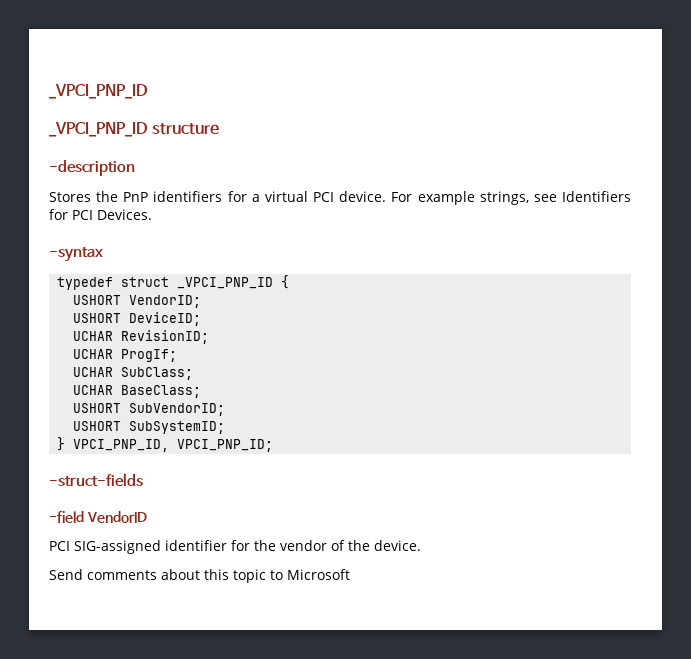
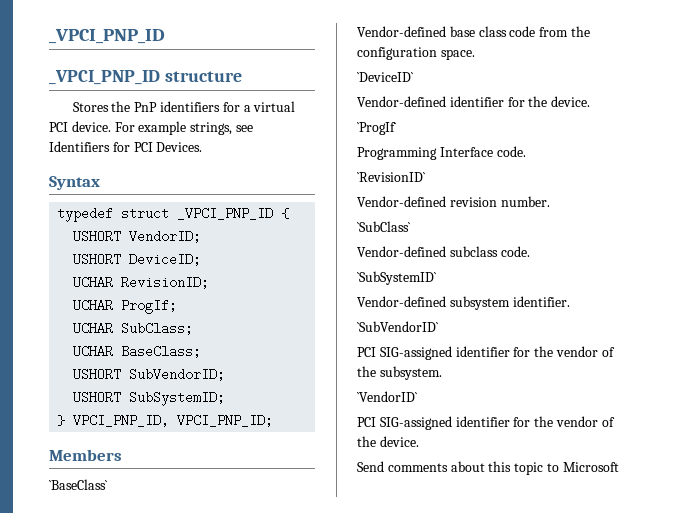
[49,160,135,176] // -description -> (242, 76) none
[49,247,103,262] -syntax -> [49,176,100,190] Syntax
[49,473,143,487] [49,511,147,523] -struct-fields // -field VendorID -> [49,449,122,461] [49,479,108,490] [357,26,590,37] [357,47,475,60] [357,72,414,82] [357,96,591,107] [357,122,397,135] [357,146,526,160] [357,172,426,182] [357,196,550,207] [357,221,411,232] [357,246,530,257] [357,271,437,285] [357,296,570,310] [357,321,439,332] [357,346,615,360] [357,366,442,380] [357,391,418,402] Members // `BaseClass` // Vendor-defined base class code from the configuration space. // `DeviceID` // Vendor-defined identifier for the device. // `ProgIf` // Programming Interface code. // `RevisionID` // Vendor-defined revision number. // `SubClass` // Vendor-defined subclass code. // `SubSystemID` // Vendor-defined subsystem identifier. // `SubVendorID` // PCI SIG-assigned identifier for the vendor of the subsystem. // `VendorID`

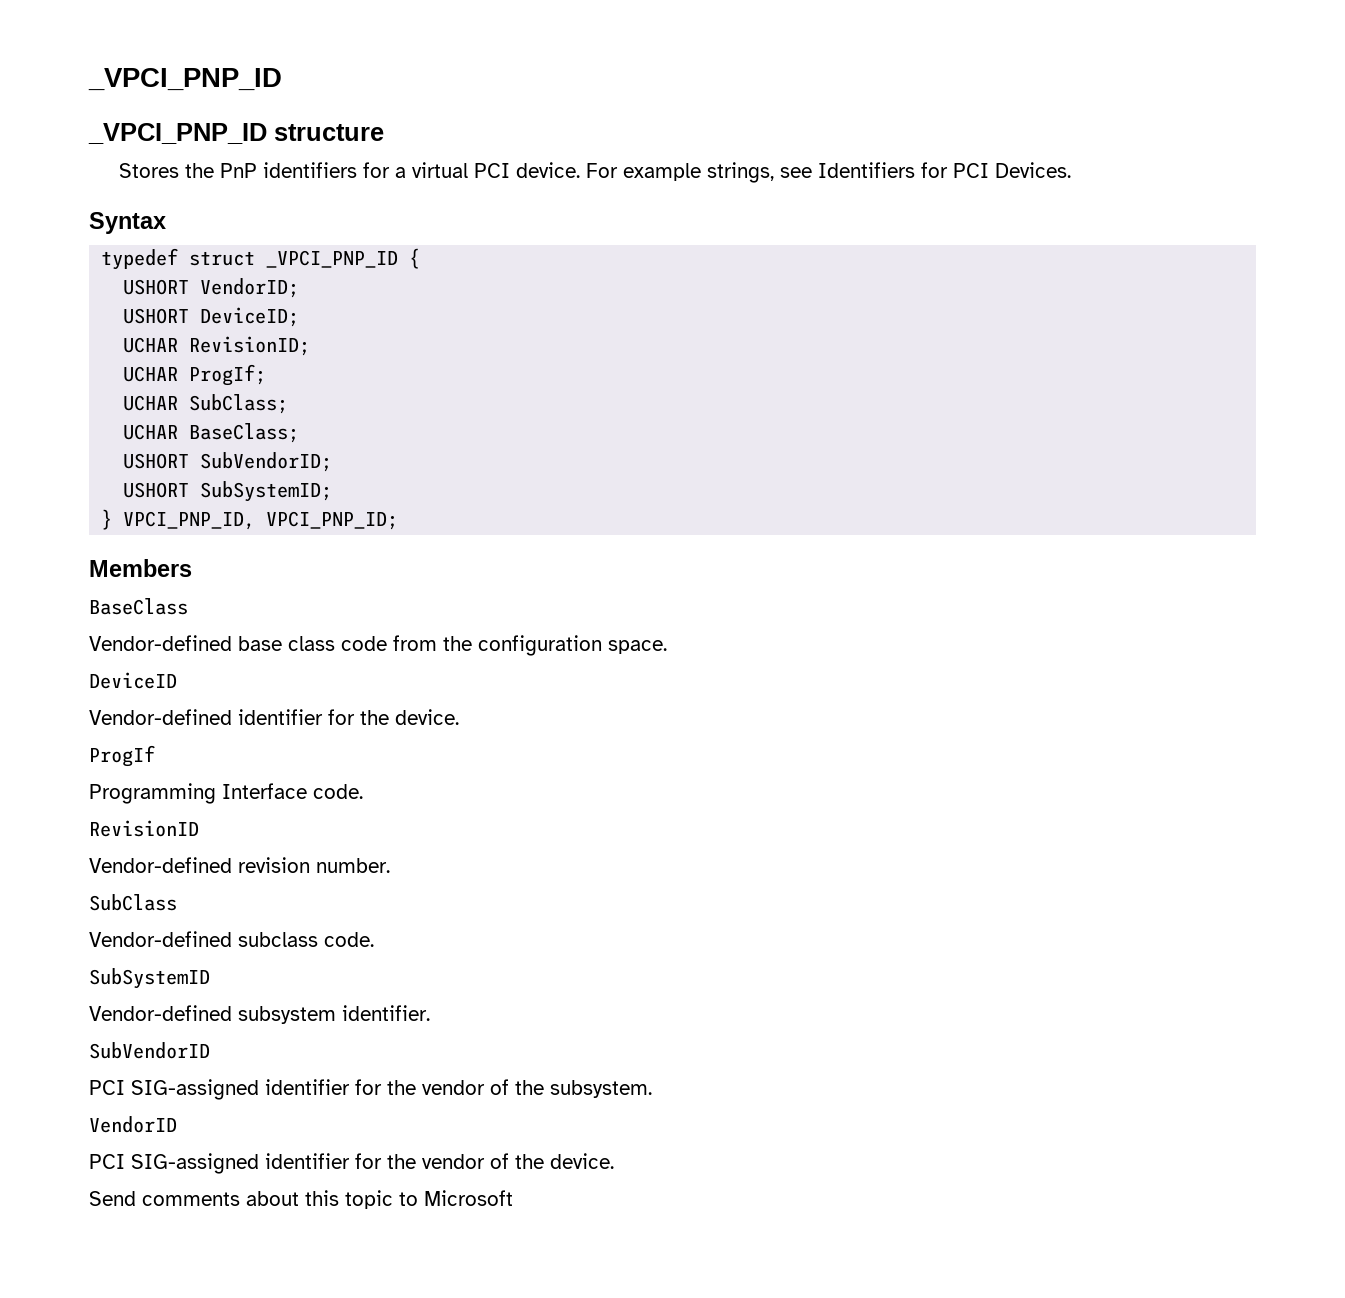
[49,479,108,490] `BaseClass` -> [89,598,188,615] BaseClass
[357,72,414,82] `DeviceID` -> [89,672,177,689] DeviceID
[357,122,397,135] `ProgIf` -> [89,745,155,767] ProgIf
[357,172,426,182] `RevisionID` -> [89,820,199,837] RevisionID
[357,221,411,232] `SubClass` -> [89,894,177,911] SubClass
[357,271,437,285] `SubSystemID` -> [89,968,210,989] SubSystemID
[357,321,439,332] `SubVendorID` -> [89,1042,210,1059] SubVendorID
[357,391,418,402] `VendorID` -> [89,1116,177,1133] VendorID

